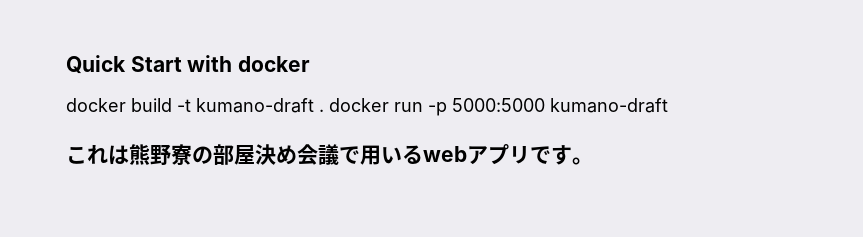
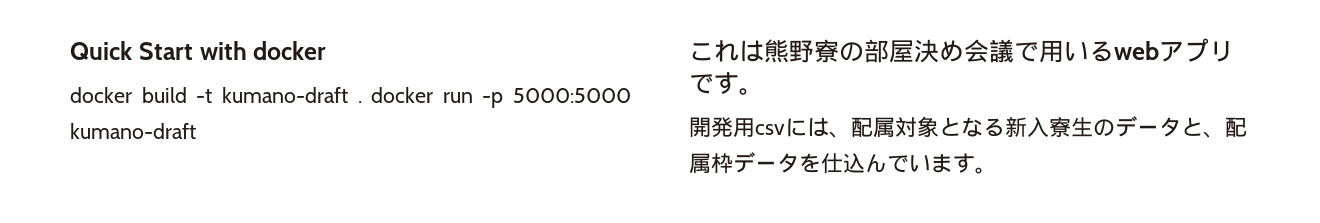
(593, 161) none -> [689,116,1247,138] [689,152,997,174] // 開発用csvには、配属対象となる新入寮生のデータと、配属枠データを仕込んでいます。

